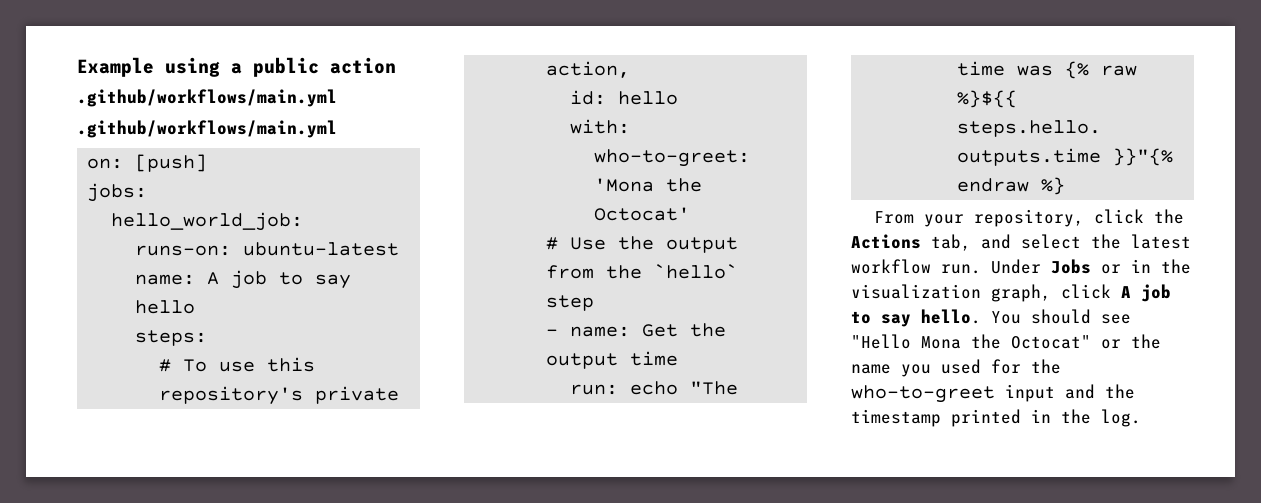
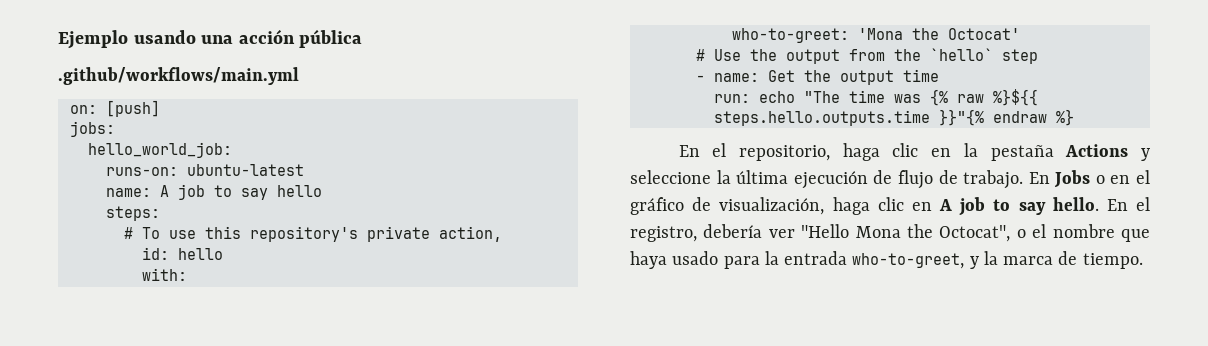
[77,57,396,77] [77,89,337,107] Example using a public action // .github/workflows/main.yml -> [58,29,363,49] Ejemplo usando una acción pública
[873,209,1184,227] [851,234,1191,251] [851,259,1191,274] [851,284,1111,302] From your repository, click the Actions tab, and select the latest workflow run. Under Jobs or in the visualization graph, click -> [678,143,1150,161] [630,170,1150,189] [630,197,932,215] En el repositorio, haga clic en la pestaña Actions y seleccione la última ejecución de flujo de trabajo. En Jobs o en el gráfico de visualización, haga clic en
[991,309,1131,324] [851,334,1161,349] [851,359,1061,377] [851,384,1135,403] [851,409,1141,427] You should see "Hello Mona the Octocat" or the name you used for the who-to-greet input and the timestamp printed in the log. -> [1106,197,1150,211] [630,224,1150,242] [630,251,1143,269] En el registro, debería ver "Hello Mona the Octocat", o el nombre que haya usado para la entrada who-to-greet, y la marca de tiempo.

